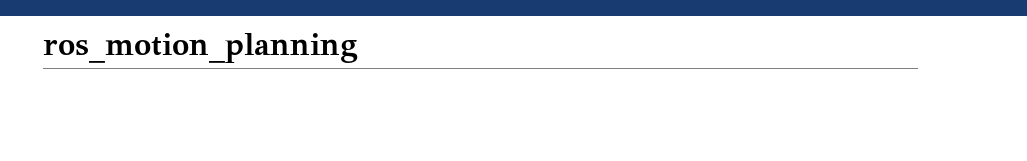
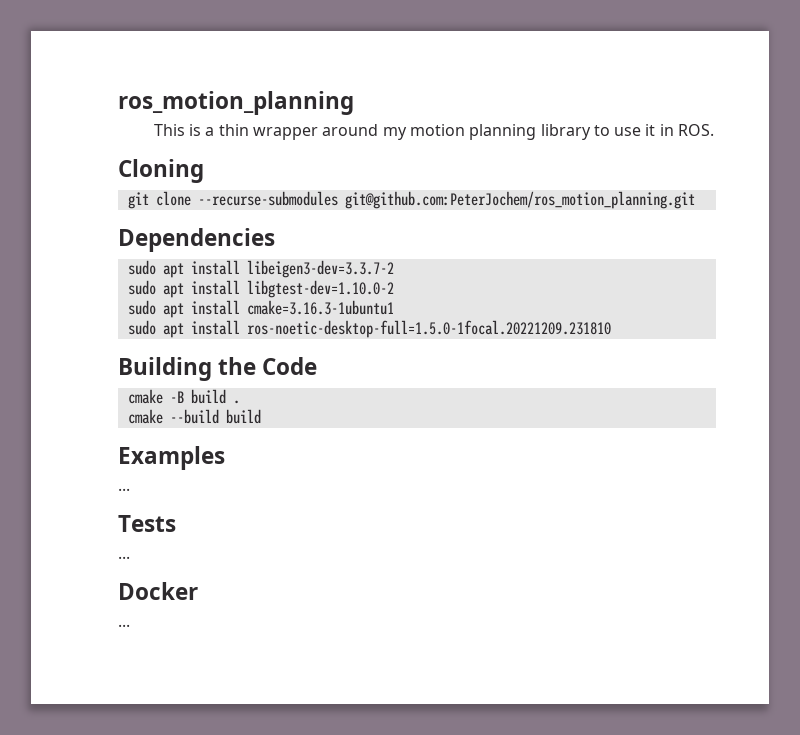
(358, 48) none -> [153,124,715,140] [118,159,204,183] [127,191,695,209] [118,228,275,252] [127,260,394,278] [127,280,394,298] [127,300,394,318] [127,320,611,338] [118,357,318,381] [127,389,240,404] [127,409,261,424] [118,446,225,470] [118,488,130,491] [118,515,176,532] [118,556,130,559] [118,582,198,600] [118,624,130,627] // This is a thin wrapper around my motion planning library to use it in ROS. // Cloning // git clone --recurse-submodules git@github.com:PeterJochem/ros_motion_planning.git // Dependencies // sudo apt install libeigen3-dev=3.3.7-2 // sudo apt install libgtest-dev=1.10.0-2 // sudo apt install cmake=3.16.3-1ubuntu1 // sudo apt install ros-noetic-desktop-full=1.5.0-1focal.20221209.231810 // Building the Code // cmake -B build . // cmake --build build // Examples // ... // Tests // ... // Docker // ...

